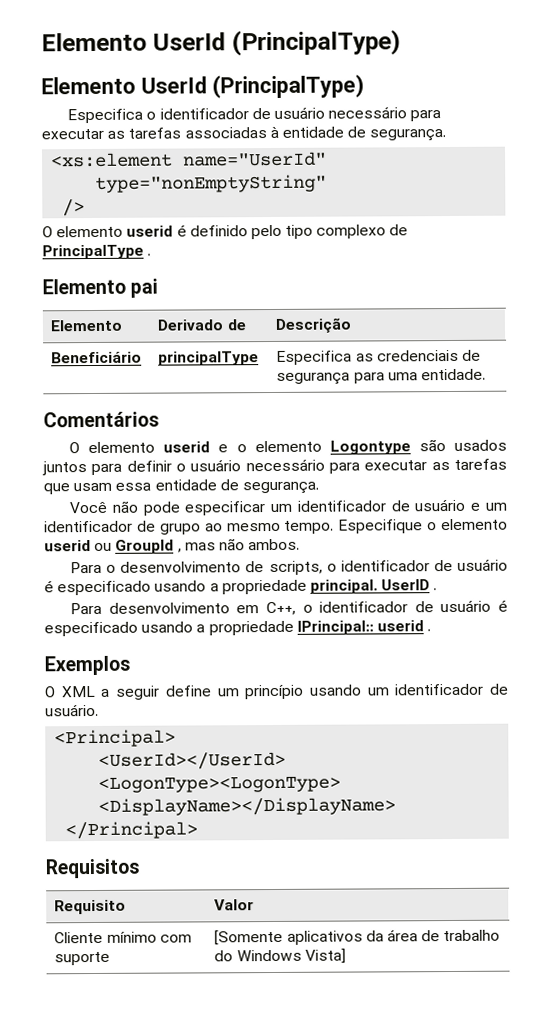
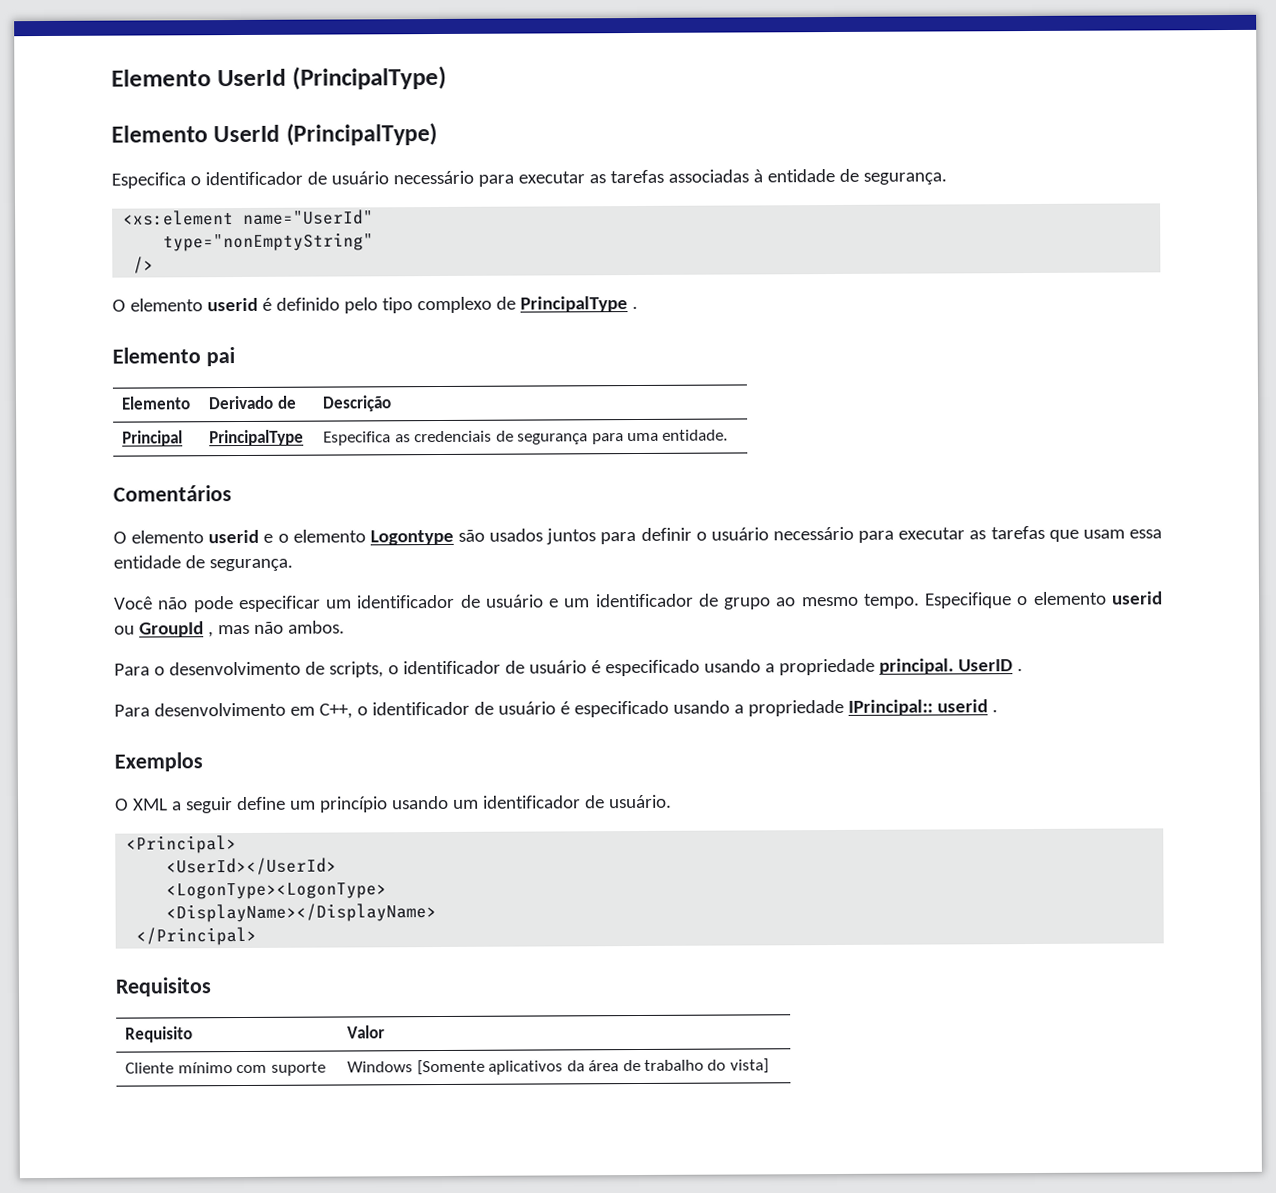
[51,351,143,364] [158,351,260,366] Beneficiário | principalType -> [122,430,184,447] [209,429,305,447] Principal | PrincipalType
(111, 958) none -> [347,1061,414,1073] Windows
[236,948,346,964] Windows Vista] -> [729,1058,769,1074] vista]

